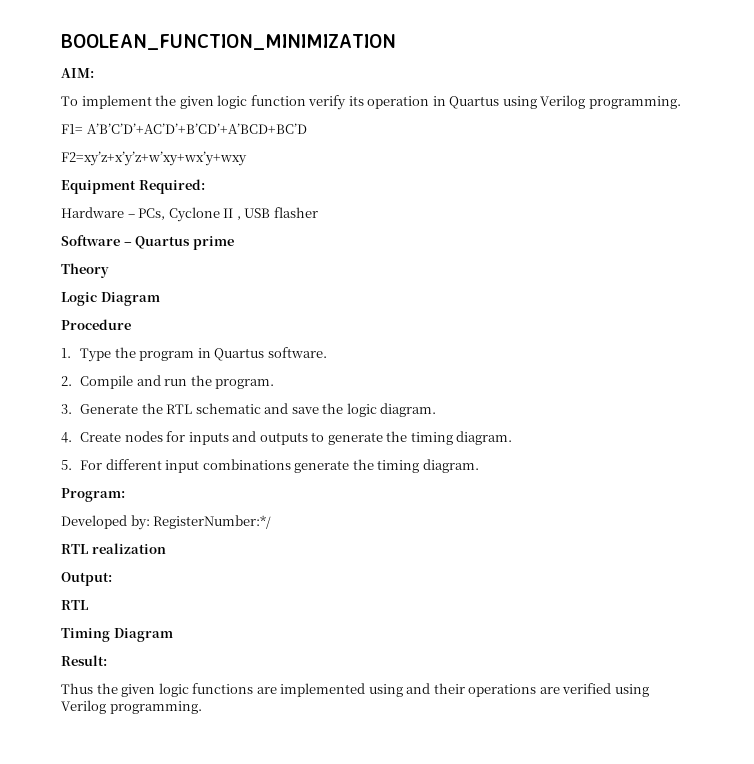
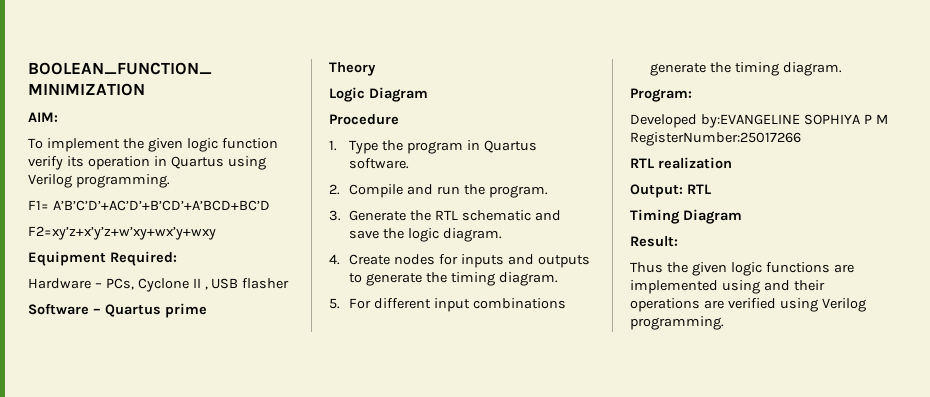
[130,515,272,530] by: RegisterNumber:*/ -> [700,114,888,128] [630,132,801,146] by:EVANGELINE SOPHIYA P M RegisterNumber:25017266
(112, 579) // -> (683, 191) none

